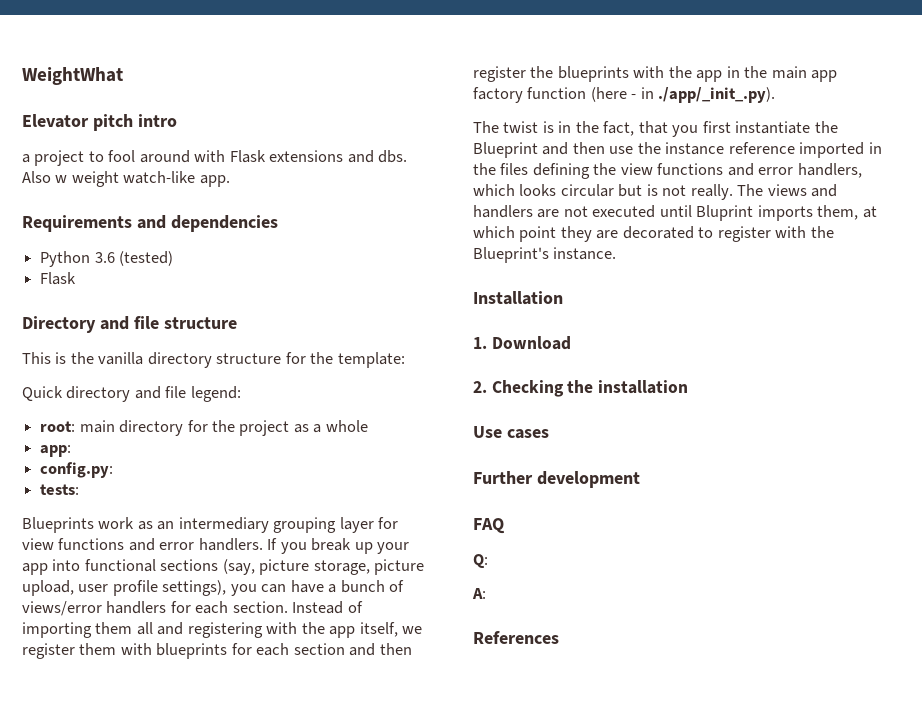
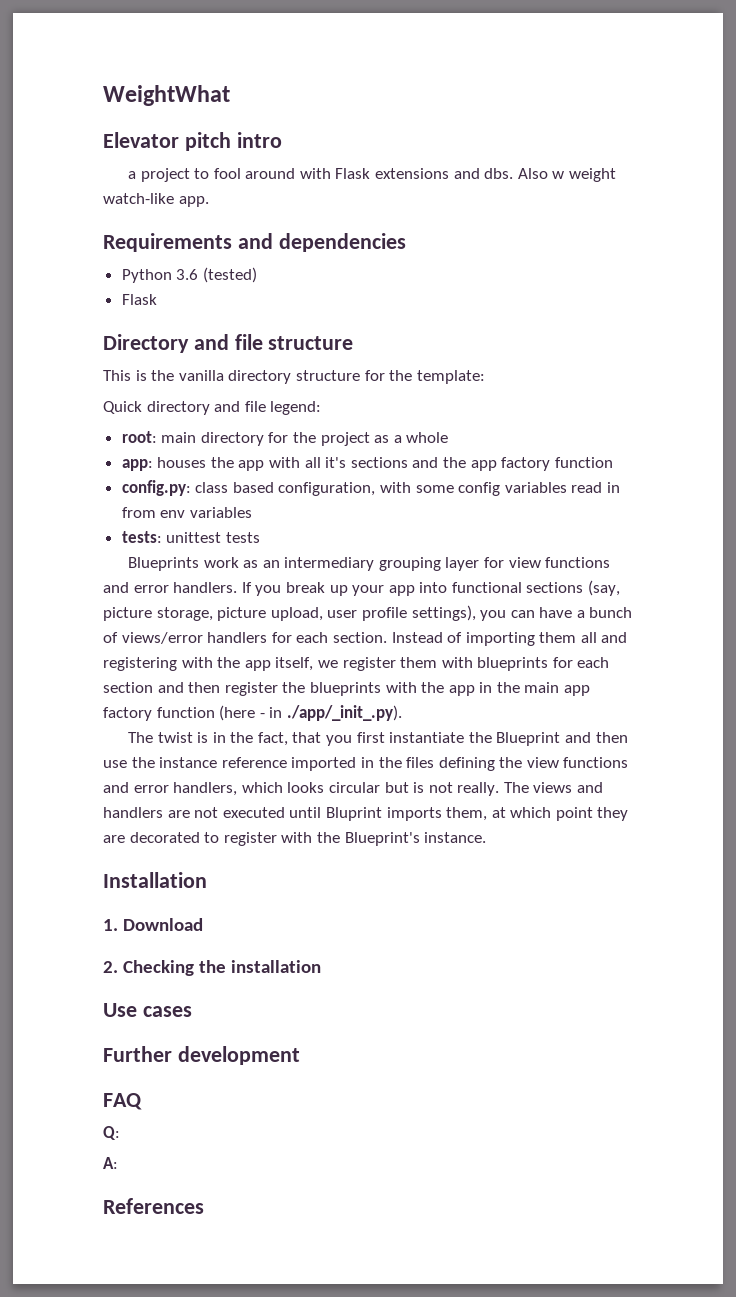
[40,462,114,478] // config.py: -> [157,457,613,471] [121,480,621,496] [121,507,252,518] houses the app with all it's sections and the app factory function // config.py: class based configuration, with some config variables read in from env variables
(80, 489) none -> [166,532,260,543] unittest tests

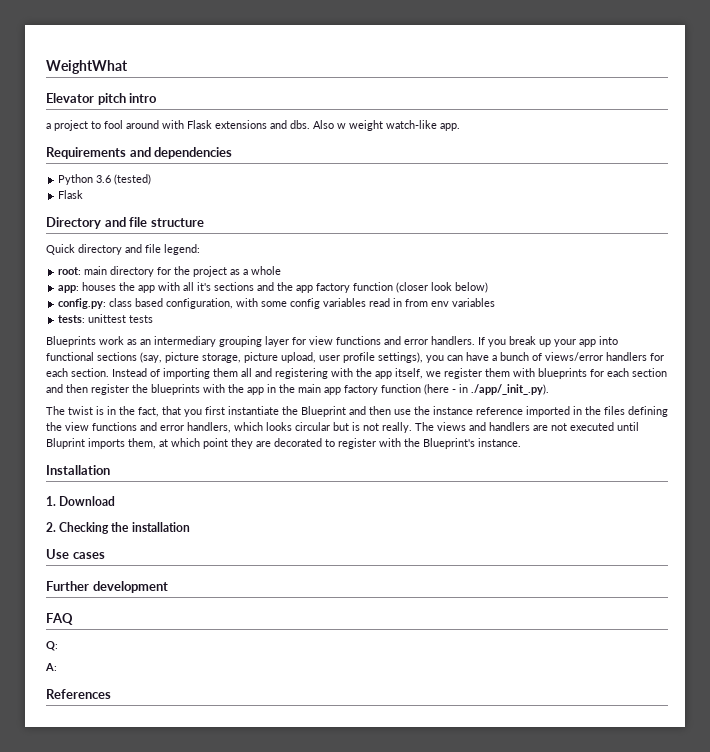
[103,370,485,384] // This is the vanilla directory structure for the template: -> (204, 222) none
(613, 462) none -> [396,282,489,293] (closer look below)

